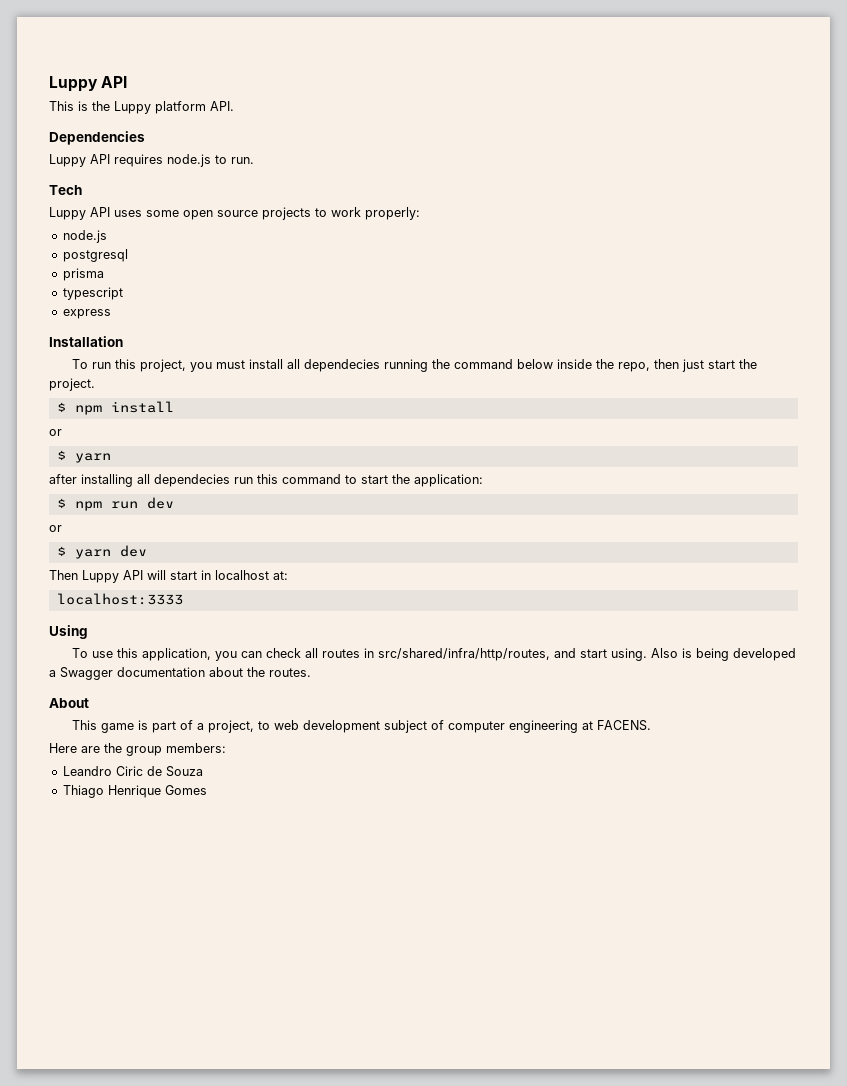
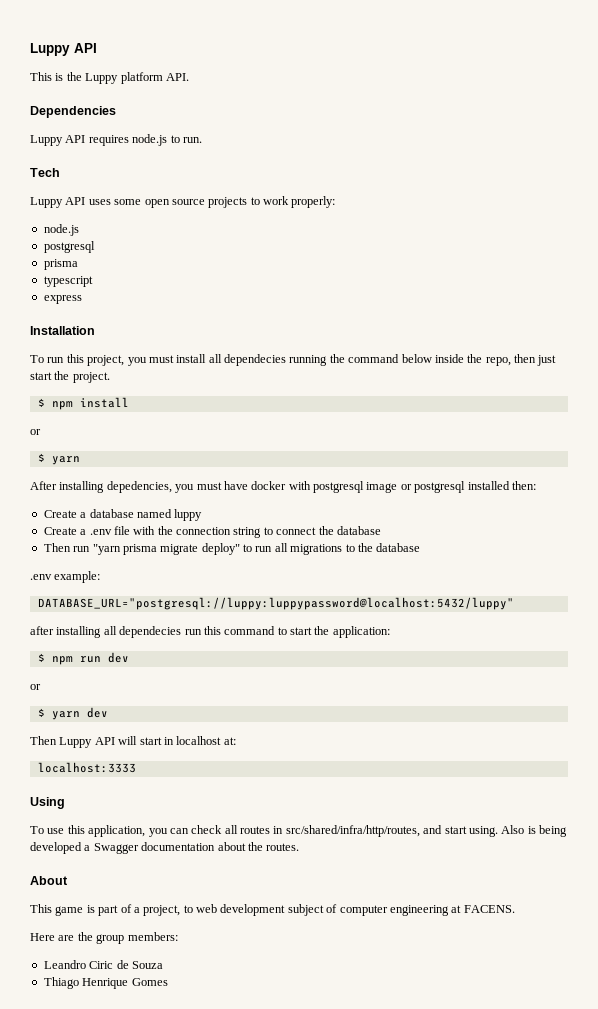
(111, 458) none -> [30,481,536,493] [43,509,203,521] [43,526,381,538] [43,543,421,555] [30,571,101,583] [37,597,514,610] // After installing depedencies, you must have docker with postgresql image or postgresql installed then: // Create a database named luppy // Create a .env file with the connection string to connect the database // Then run "yarn prisma migrate deploy" to run all migrations to the database // .env example: // DATABASE_URL="postgresql://luppy:luppypassword@localhost:5432/luppy"

